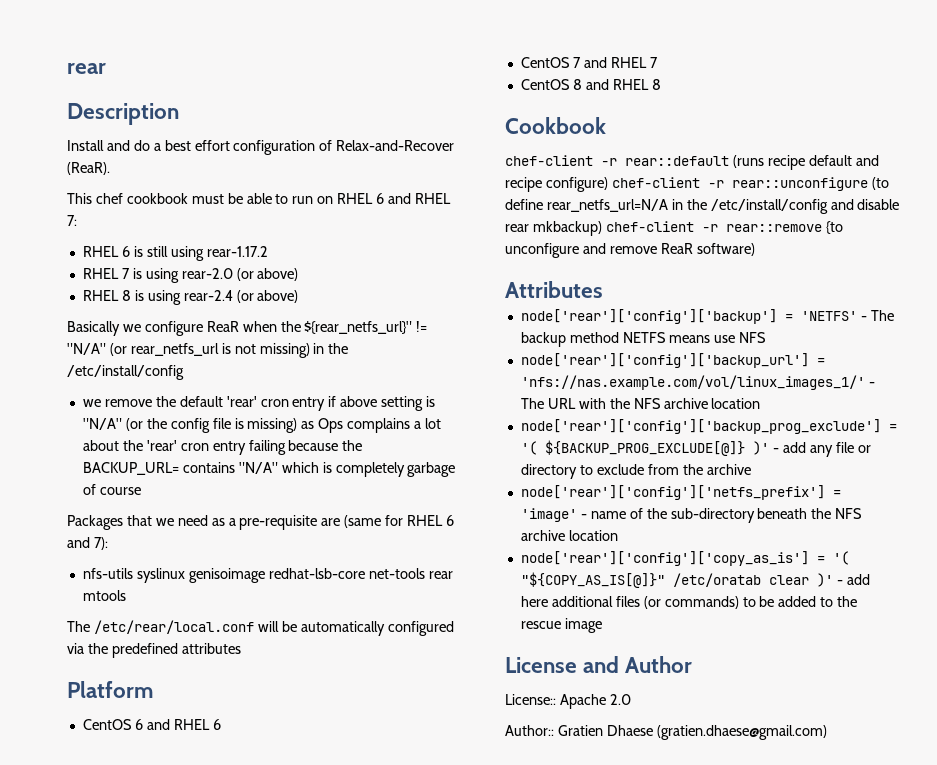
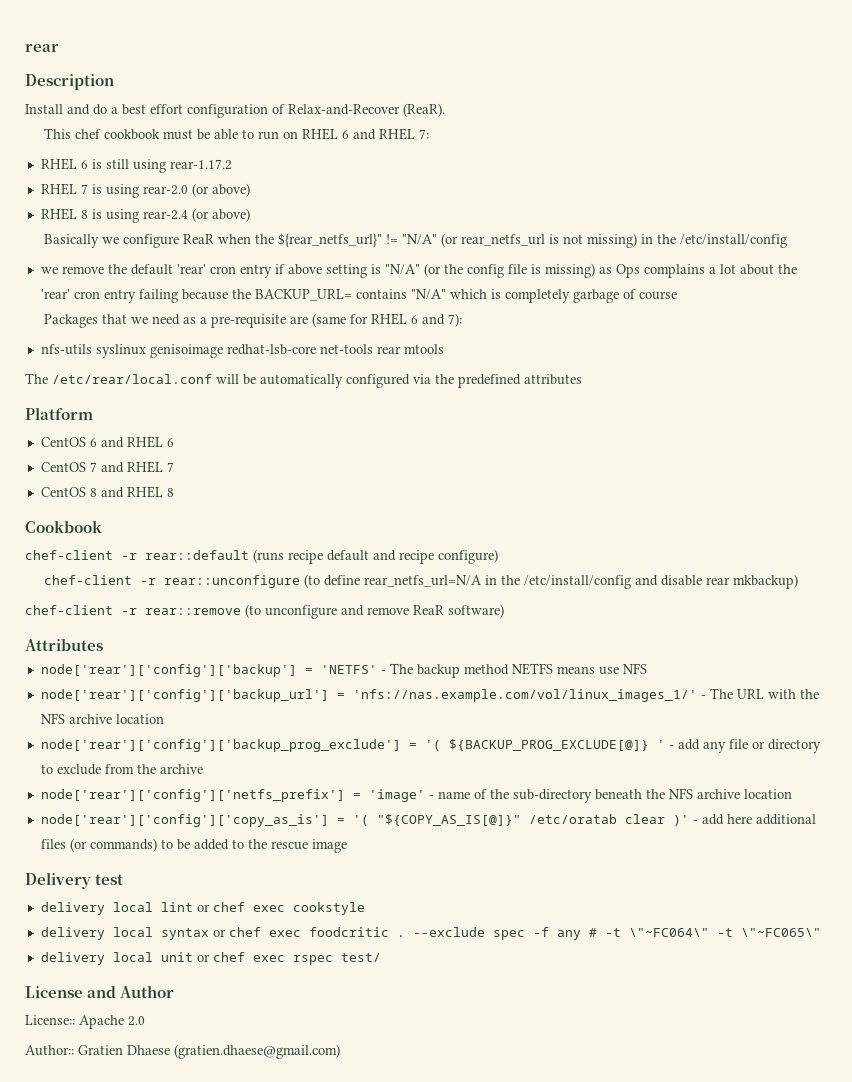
(608, 184) none -> (498, 556) //
(602, 228) none -> (799, 581) //
[825,221,843,234] {to -> [245,604,261,618] (to
[752,441,769,455] )' -> [656,740,665,749] '
(602, 625) none -> [25,872,124,889] [40,902,365,915] [40,927,821,940] [40,952,381,965] // Delivery test // delivery local lint or chef exec cookstyle // delivery local syntax or chef exec foodcritic . --exclude spec -f any # -t \"~FC064\" -t \"~FC065\" // delivery local unit or chef exec rspec test/

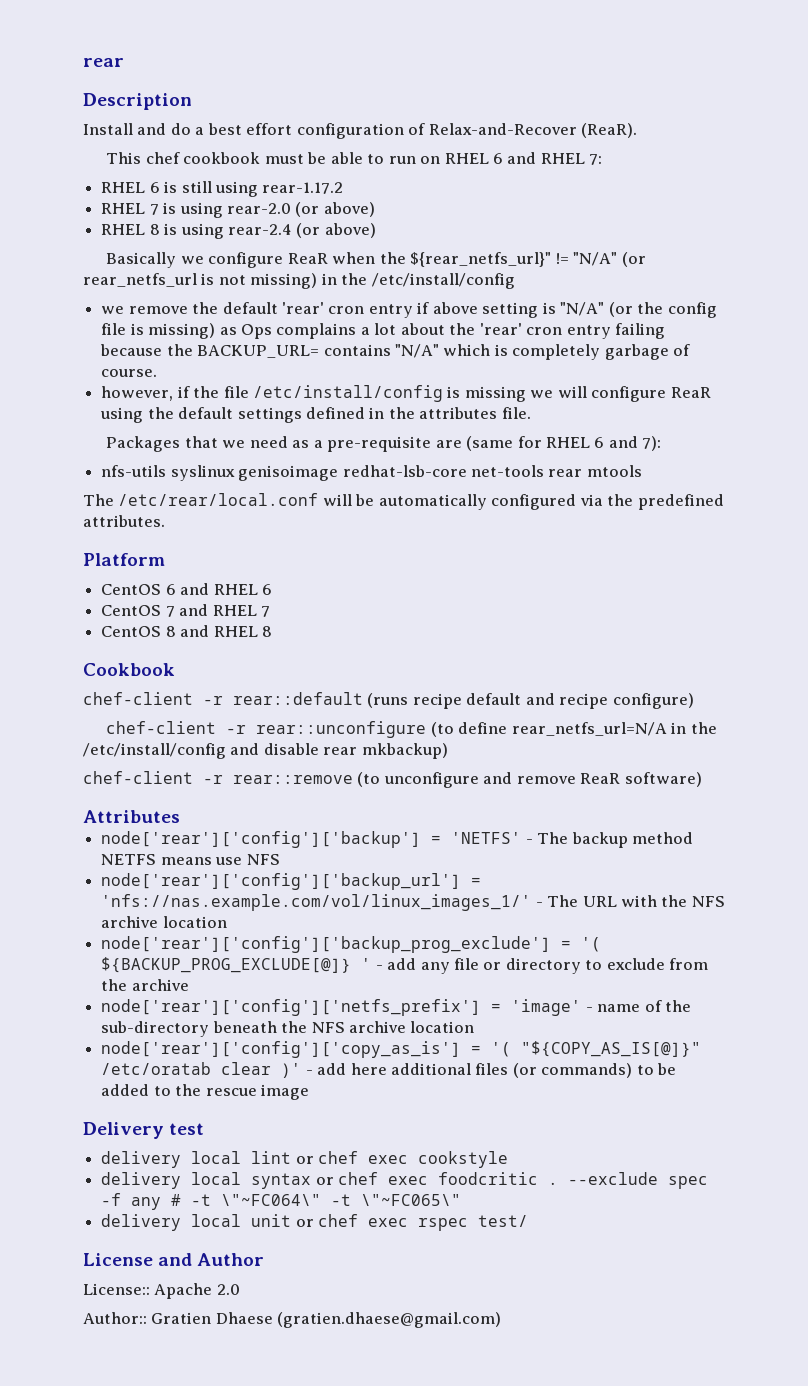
[638,291,677,300] course -> [101,369,158,377] [101,385,711,402] [100,407,531,423] course. // however, if the file /etc/install/config is missing we will configure ReaR using the default settings defined in the attributes file.
[524,374,582,385] attributes -> [83,515,165,527] attributes.

